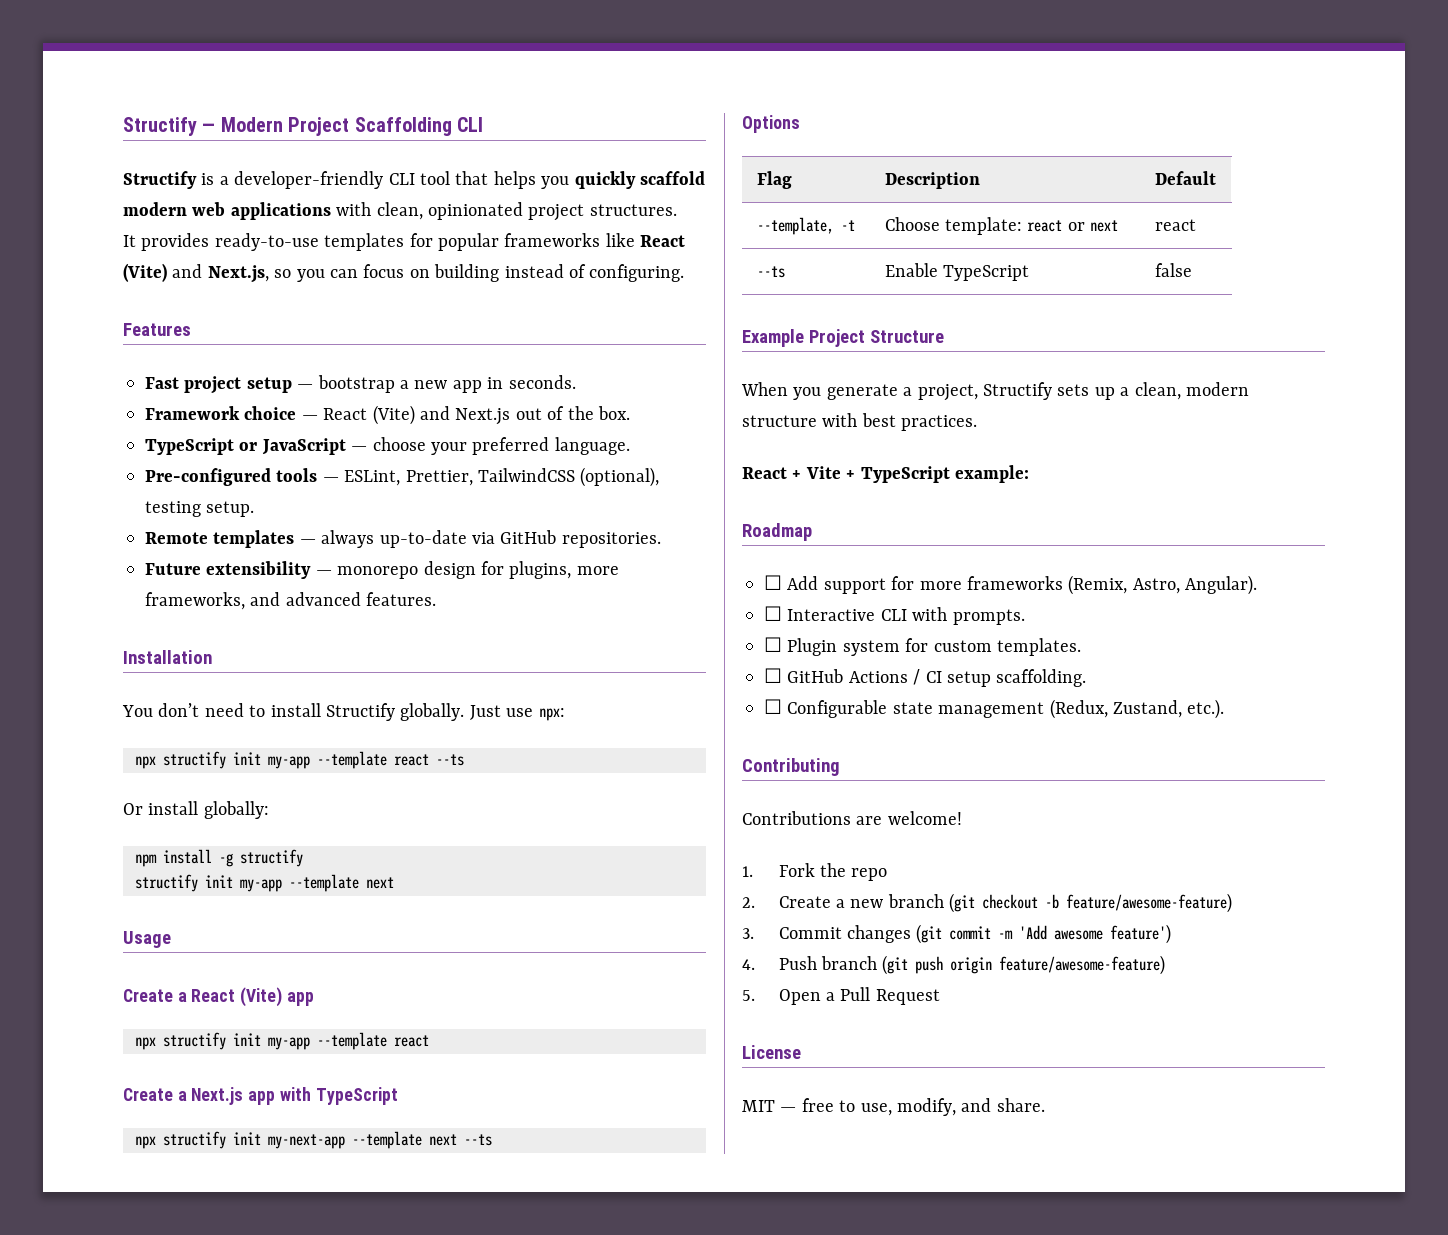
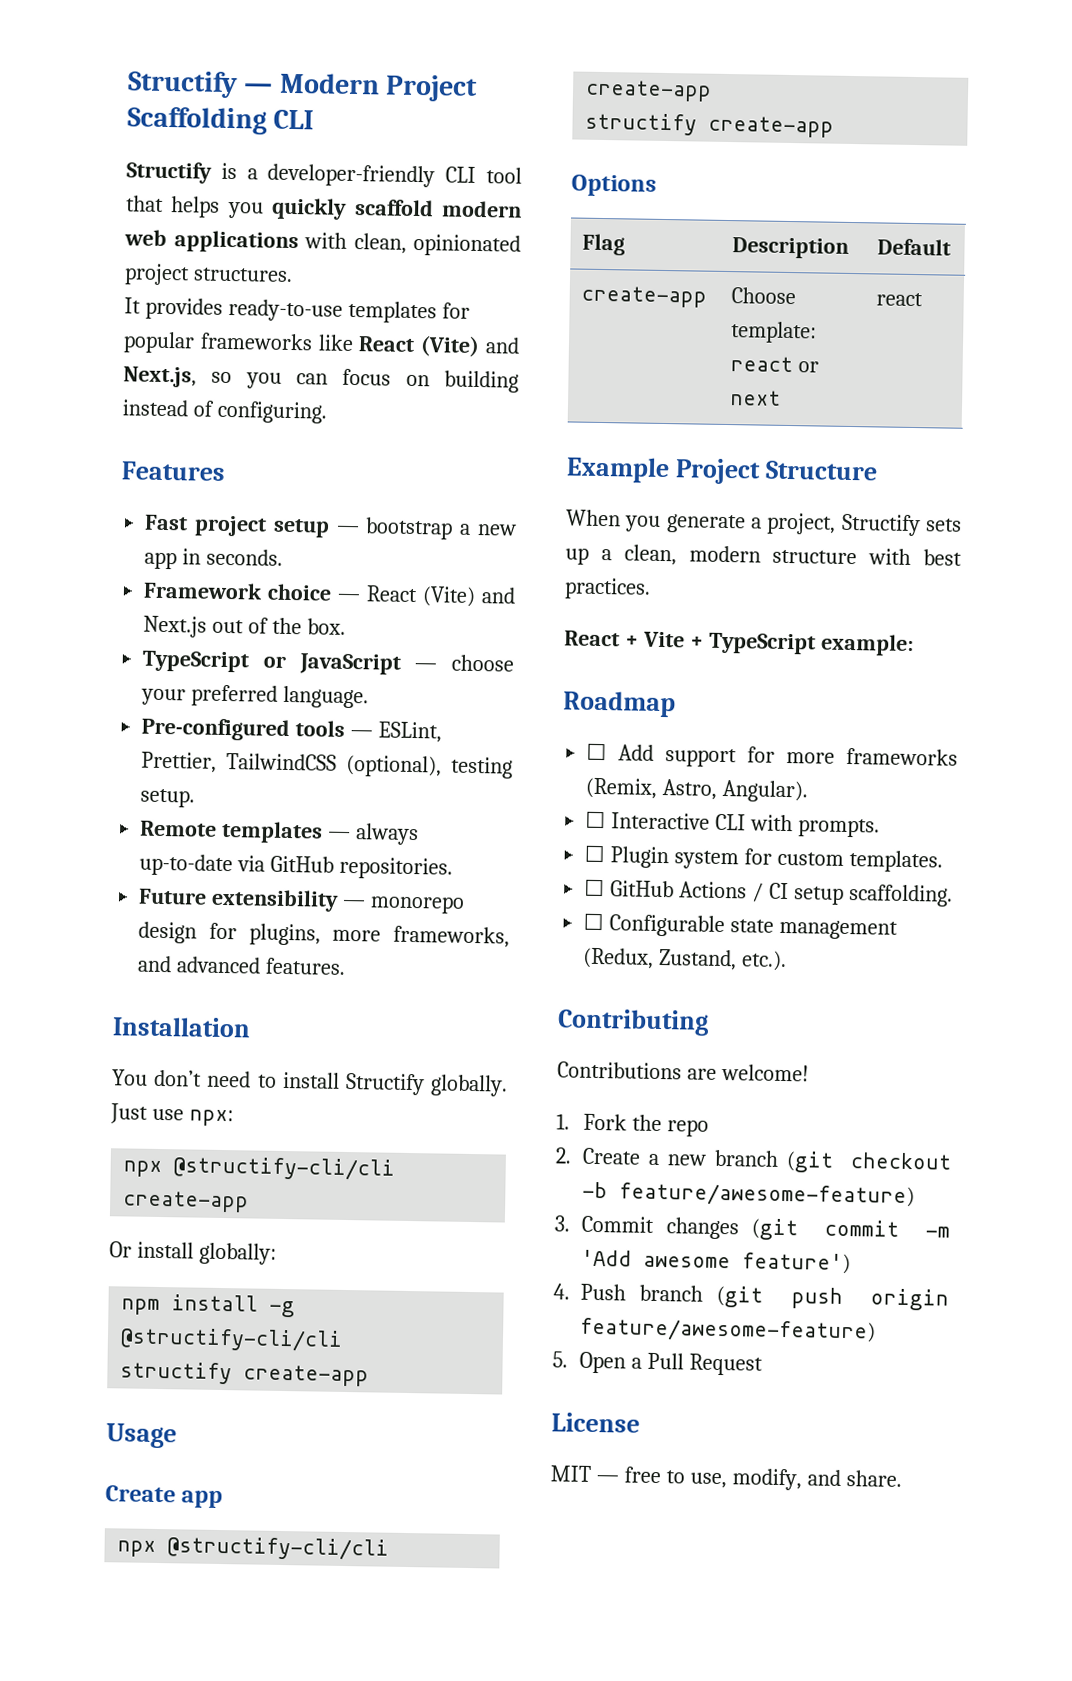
[163,751,464,769] structify init my-app --template react --ts -> [173,1156,396,1181] [123,1190,250,1213] @structify-cli/cli create-app
[240,849,303,867] [135,874,394,892] structify // structify init my-app --template next -> [120,1327,344,1352] [120,1361,370,1387] @structify-cli/cli // structify create-app
[177,987,283,1007] a React (Vite) -> (176, 1494) none
[163,1032,429,1050] [123,1087,398,1105] [135,1131,492,1149] structify init my-app --template react // Create a Next.js app with TypeScript // npx structify init my-next-app --template next --ts -> [167,1536,390,1561] [585,79,713,102] [585,112,835,138] @structify-cli/cli create-app // structify create-app
[756,217,855,235] --template, -t -> [581,285,708,308] create-app
[756,266,785,278] [884,263,1029,281] [1154,263,1192,277] // --ts | Enable TypeScript | false -> (924, 299) none

